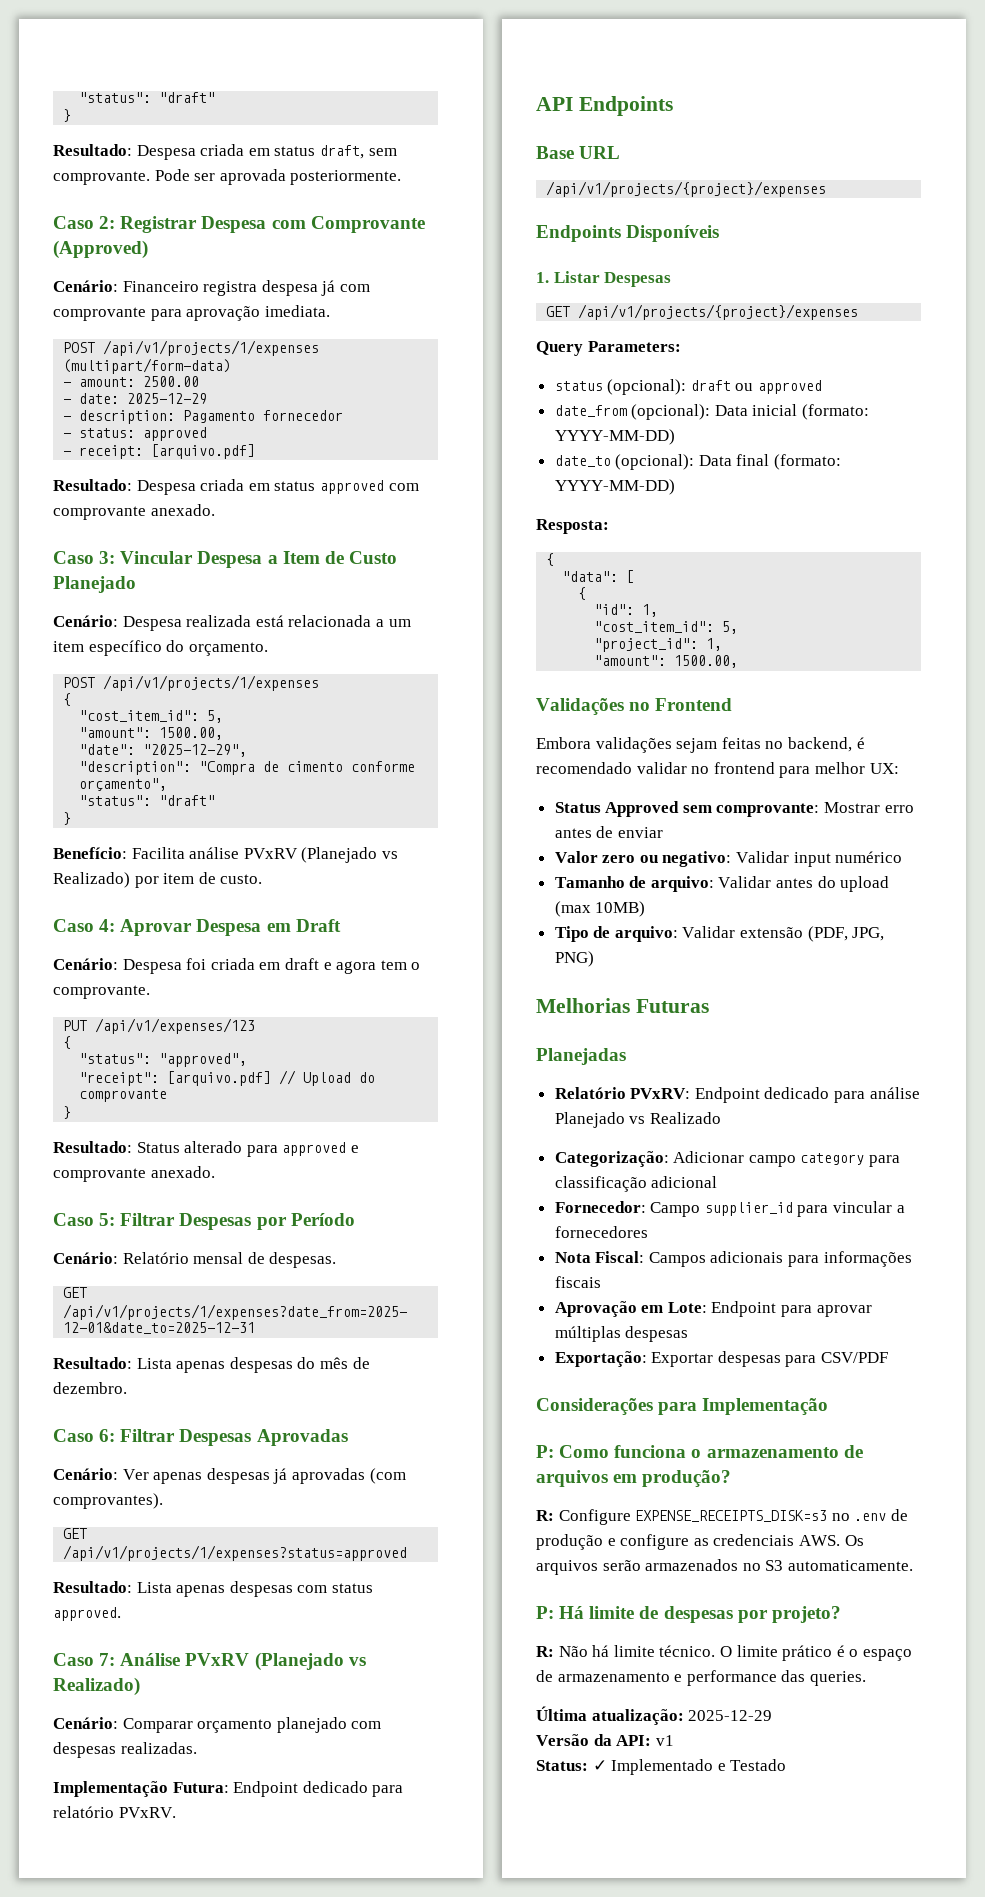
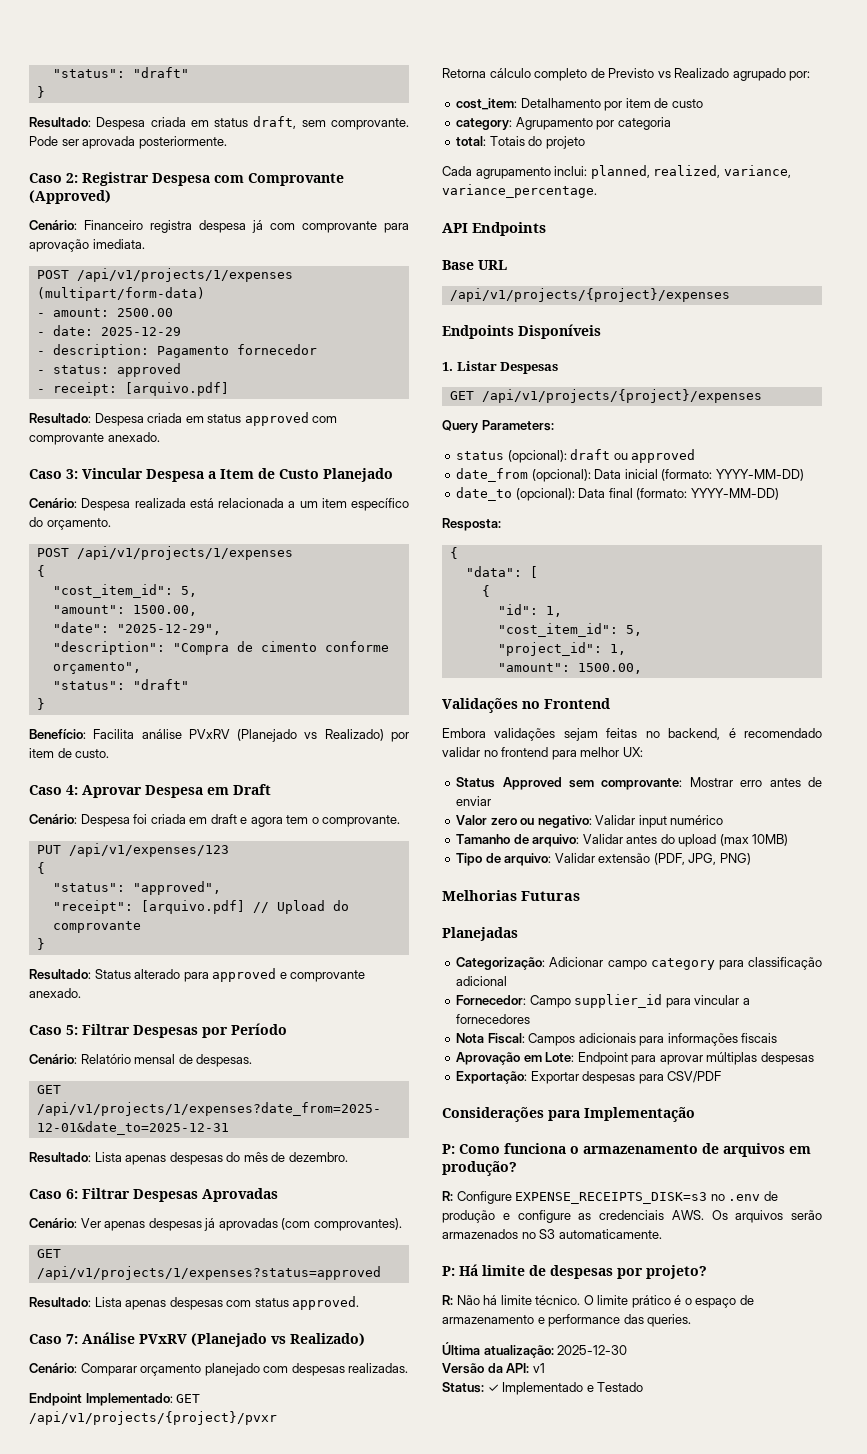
[53,1781,404,1797] [53,1806,176,1818] Implementação Futura: Endpoint dedicado para relatório PVxRV. -> [29,1393,201,1406] [29,1411,277,1425] [442,68,811,81] [456,98,703,111] [456,117,671,130] [456,136,585,149] [442,165,791,179] [442,184,597,198] Endpoint Implementado: GET /api/v1/projects/{project}/pvxr // Retorna cálculo completo de Previsto vs Realizado agrupado por: // cost_item: Detalhamento por item de custo // category: Agrupamento por categoria // total: Totais do projeto // Cada agrupamento inclui: planned, realized, variance, variance_percentage.
[554,1087,920,1103] [554,1112,721,1128] // Relatório PVxRV: Endpoint dedicado para análise Planejado vs Realizado -> (518, 934) none
[688,1710,773,1721] 2025-12-29 -> [557,1345,628,1355] 2025-12-30

